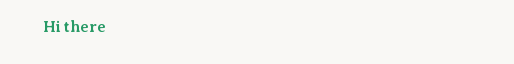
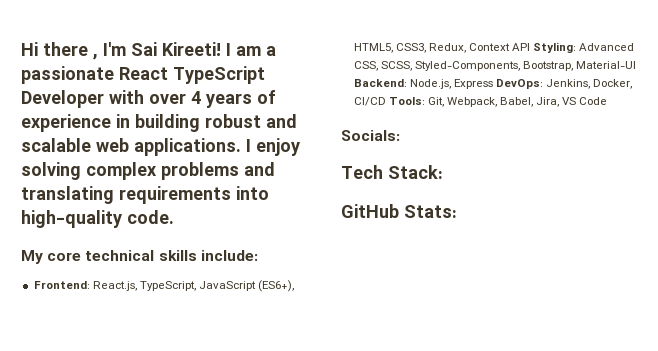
(107, 26) none -> [93,42,276,60] [21,66,265,84] [21,90,275,108] [21,114,297,132] [21,138,300,156] [21,162,275,180] [21,186,269,204] [21,210,174,228] [21,250,258,264] [33,280,295,292] [353,42,635,53] [353,61,637,71] [353,79,633,89] [353,97,608,107] [341,130,400,141] [341,165,443,179] [341,204,457,218] , I'm Sai Kireeti! I am a passionate React TypeScript Developer with over 4 years of experience in building robust and scalable web applications. I enjoy solving complex problems and translating requirements into high-quality code. // My core technical skills include: // Frontend: React.js, TypeScript, JavaScript (ES6+), HTML5, CSS3, Redux, Context API Styling: Advanced CSS, SCSS, Styled-Components, Bootstrap, Material-UI Backend: Node.js, Express DevOps: Jenkins, Docker, CI/CD Tools: Git, Webpack, Babel, Jira, VS Code // Socials: // Tech Stack: // GitHub Stats:

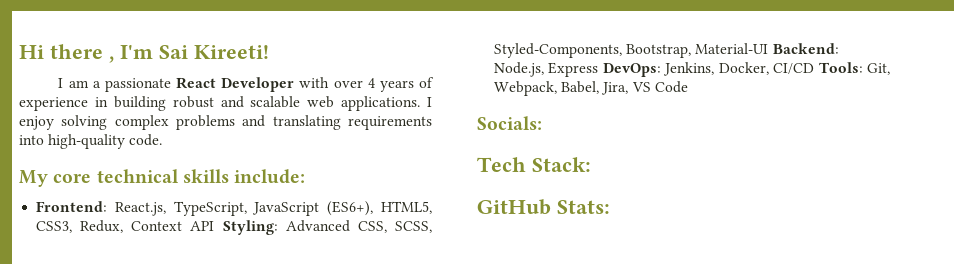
(221, 49) none -> (269, 52) //
[173,66,265,84] TypeScript -> (217, 83) none

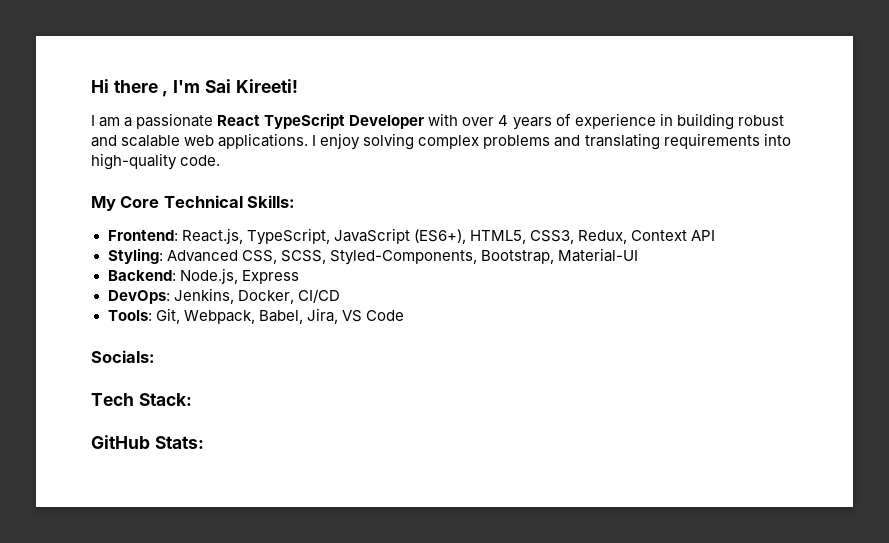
(217, 83) none -> [264,113,346,129] TypeScript
[53,169,306,184] core technical skills include: -> [120,195,296,208] Core Technical Skills:
(215, 226) none -> (715, 235) //
(769, 48) none -> (638, 255) //
(599, 69) none -> (299, 277) //
(815, 68) none -> (340, 296) //

